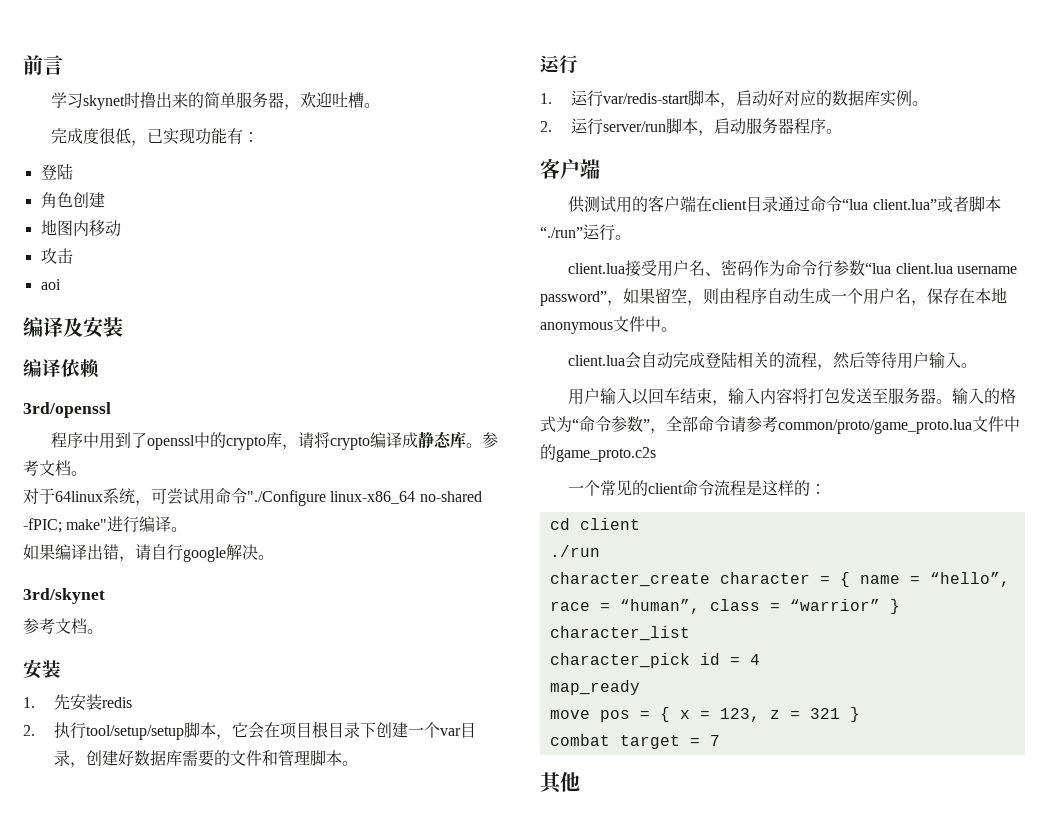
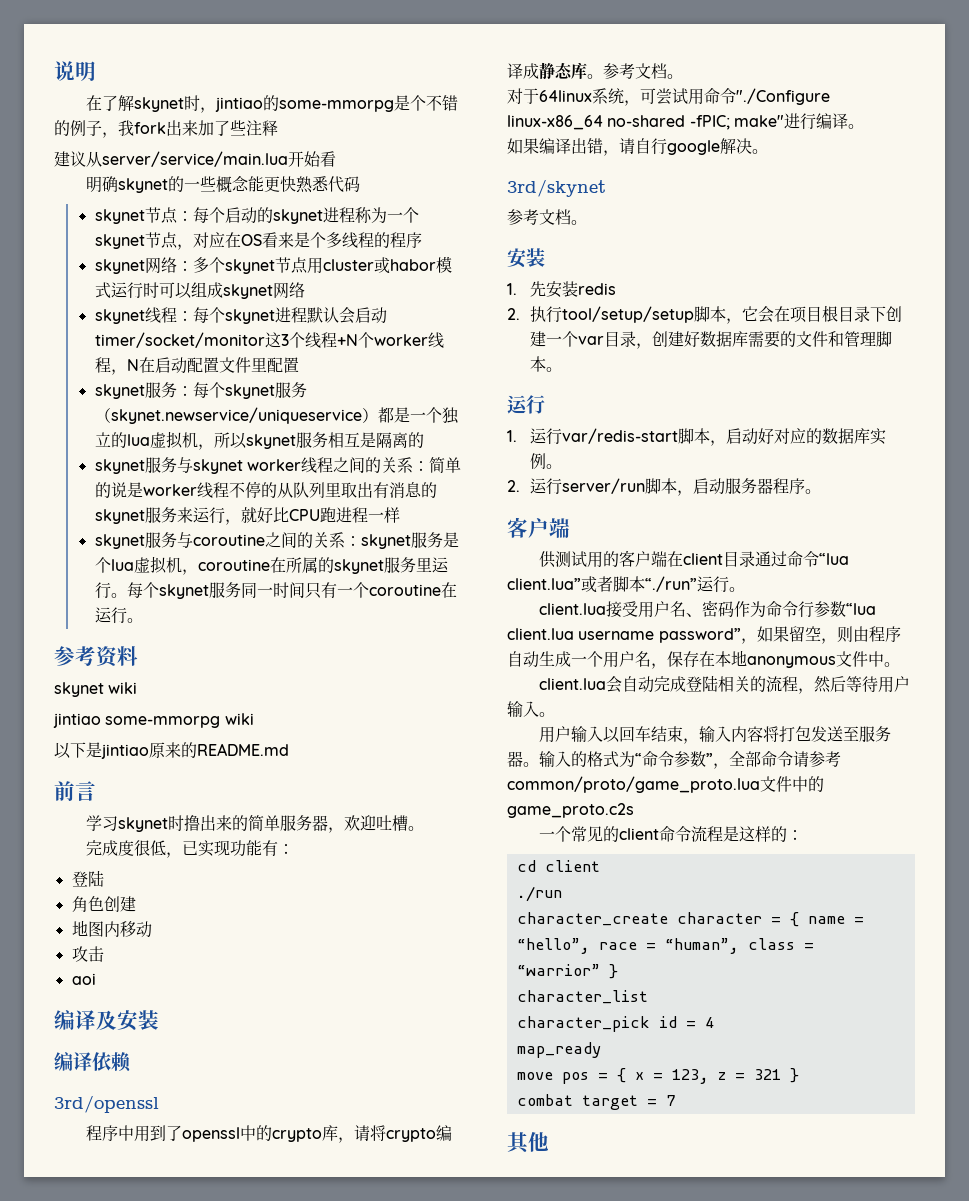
(23, 65) none -> [54,61,96,81] [85,95,458,113] [54,120,278,138] [54,151,336,167] [85,176,360,193] [94,207,419,224] [94,232,422,250] [94,256,452,274] [94,282,305,299] [94,307,387,324] [94,332,444,348] [94,357,299,375] [94,382,307,399] [94,407,459,424] [94,431,424,450] [94,457,461,474] [94,481,437,498] [94,507,400,525] [94,532,459,549] [94,556,449,575] [94,582,457,599] [94,607,143,624] [54,646,138,668] [54,682,138,697] [53,713,254,728] [54,742,289,759] 说明 // 在了解skynet时，jintiao的some-mmorpg是个不错的例子，我fork出来加了些注释 // 建议从server/service/main.lua开始看 // 明确skynet的一些概念能更快熟悉代码 // skynet节点：每个启动的skynet进程称为一个skynet节点，对应在OS看来是个多线程的程序 // skynet网络：多个skynet节点用cluster或habor模式运行时可以组成skynet网络 // skynet线程：每个skynet进程默认会启动timer/socket/monitor这3个线程+N个worker线程，N在启动配置文件里配置 // skynet服务：每个skynet服务（skynet.newservice/uniqueservice）都是一个独立的lua虚拟机，所以skynet服务相互是隔离的 // skynet服务与skynet worker线程之间的关系：简单的说是worker线程不停的从队列里取出有消息的skynet服务来运行，就好比CPU跑进程一样 // skynet服务与coroutine之间的关系：skynet服务是个lua虚拟机，coroutine在所属的skynet服务里运行。每个skynet服务同一时间只有一个coroutine在运行。 // 参考资料 // skynet wiki // jintiao some-mmorpg wiki // 以下是jintiao原来的README.md //

